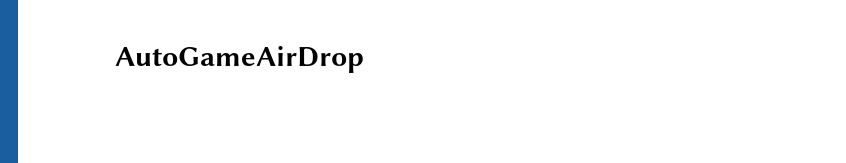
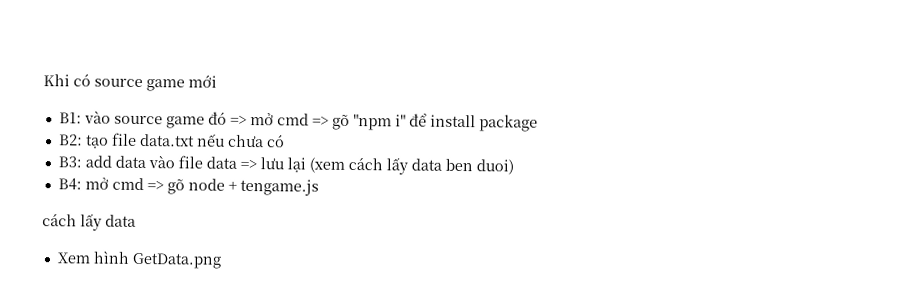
[115,46,364,73] AutoGameAirDrop -> [43,73,217,92] [58,110,538,132] [58,132,285,149] [57,155,514,175] [57,176,319,196] [42,213,136,231] [56,250,222,269] Khi có source game mới // B1: vào source game đó => mở cmd => gõ "npm i" để install package // B2: tạo file data.txt nếu chưa có // B3: add data vào file data => lưu lại (xem cách lấy data ben duoi) // B4: mở cmd => gõ node + tengame.js // cách lấy data // Xem hình GetData.png

